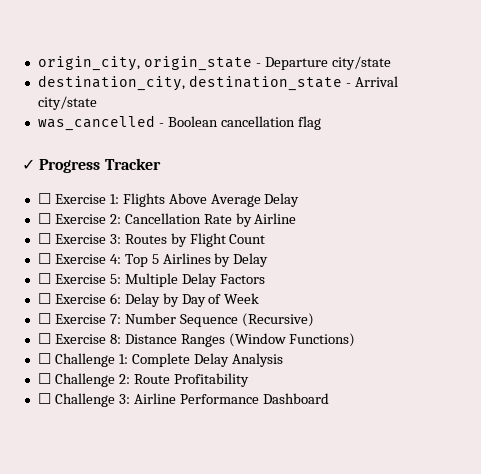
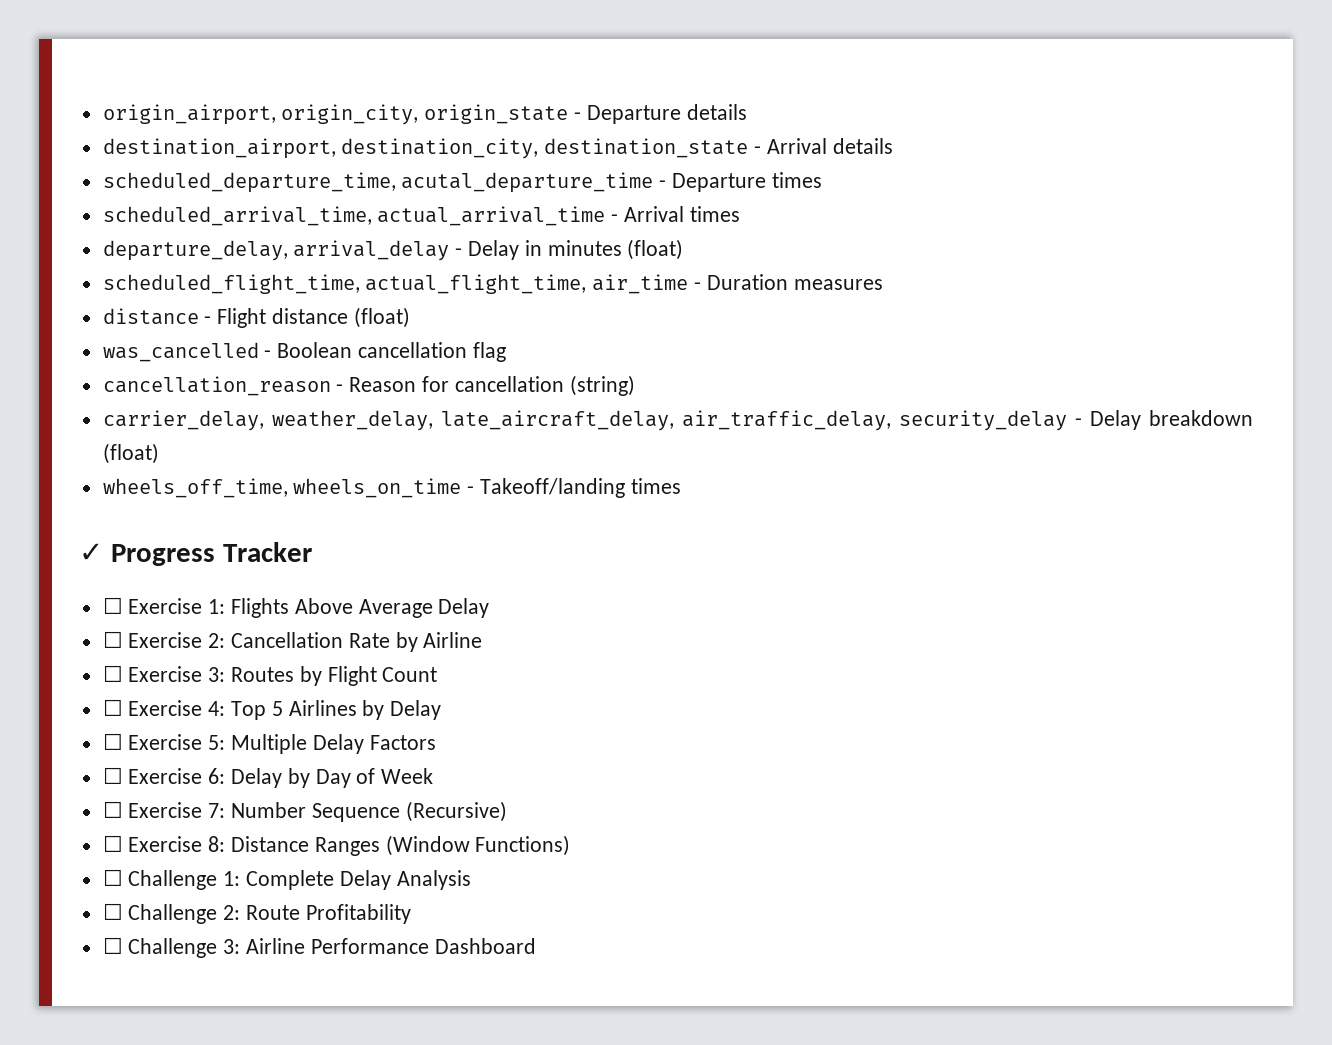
(37, 63) none -> [102,104,276,125] origin_airport,
[331,56,391,70] city/state // -> [686,104,747,120] [102,138,336,159] details // destination_airport,
[37,96,97,110] city/state -> [832,138,893,154] [102,172,822,193] [102,206,740,226] [102,239,684,261] [102,274,883,294] [102,307,410,328] details // scheduled_departure_time, acutal_departure_time - Departure times // scheduled_arrival_time, actual_arrival_time - Arrival times // departure_delay, arrival_delay - Delay in minutes (float) // scheduled_flight_time, actual_flight_time, air_time - Duration measures // distance - Flight distance (float)
(321, 123) none -> [102,375,635,396] [102,410,1253,431] [102,443,159,464] [102,478,681,498] // cancellation_reason - Reason for cancellation (string) // carrier_delay, weather_delay, late_aircraft_delay, air_traffic_delay, security_delay - Delay breakdown (float) // wheels_off_time, wheels_on_time - Takeoff/landing times

